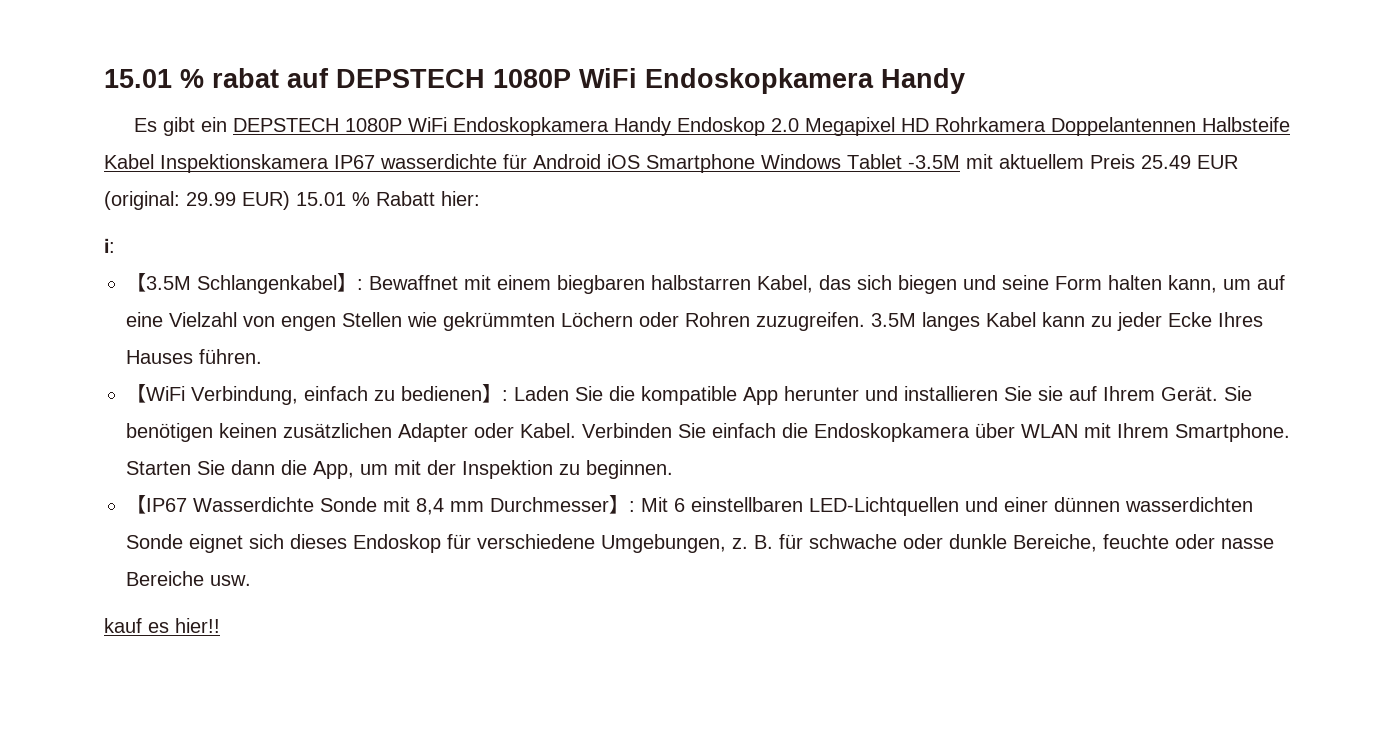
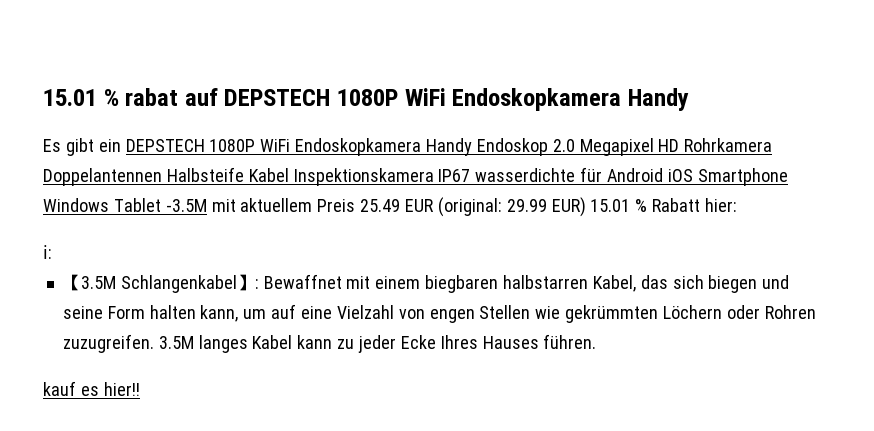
[126,384,1252,405] [126,423,1290,442] [126,460,673,479] [126,495,1253,516] [126,534,1274,553] [126,571,251,586] // 【WiFi Verbindung, einfach zu bedienen】: Laden Sie die kompatible App herunter und installieren Sie sie auf Ihrem Gerät. Sie benötigen keinen zusätzlichen Adapter oder Kabel. Verbinden Sie einfach die Endoskopkamera über WLAN mit Ihrem Smartphone. Starten Sie dann die App, um mit der Inspektion zu beginnen. // 【IP67 Wasserdichte Sonde mit 8,4 mm Durchmesser】: Mit 6 einstellbaren LED-Lichtquellen und einer dünnen wasserdichten Sonde eignet sich dieses Endoskop für verschiedene Umgebungen, z. B. für schwache oder dunkle Bereiche, feuchte oder nasse Bereiche usw. -> (597, 341) none

